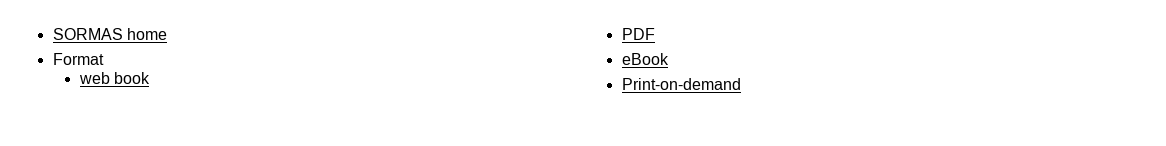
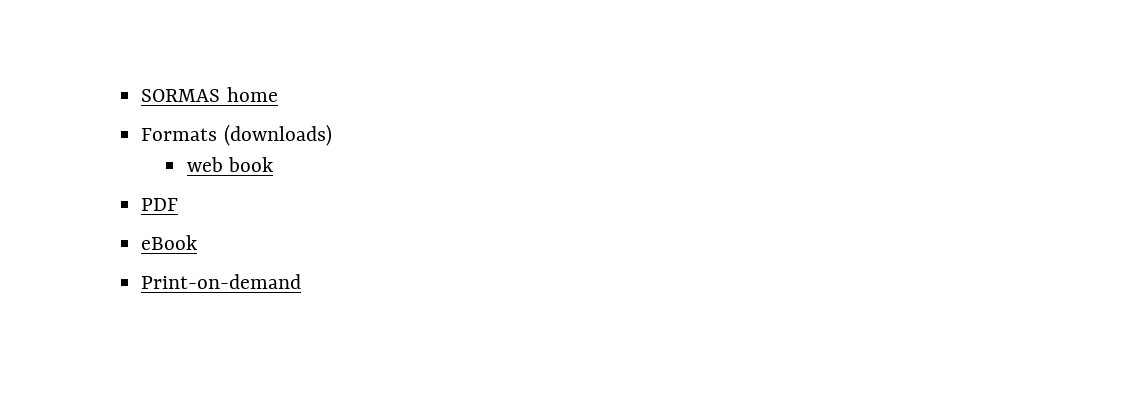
[52,53,104,65] Format -> [141,124,332,146] Formats (downloads)

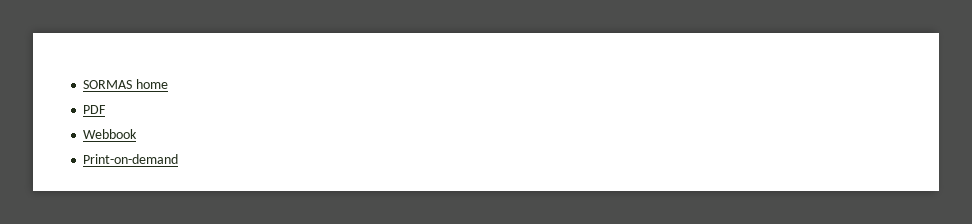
[141,124,332,146] [187,157,274,172] // Formats (downloads) // web book -> (169, 84) none
[141,235,198,250] eBook -> [83,129,138,139] Webbook

